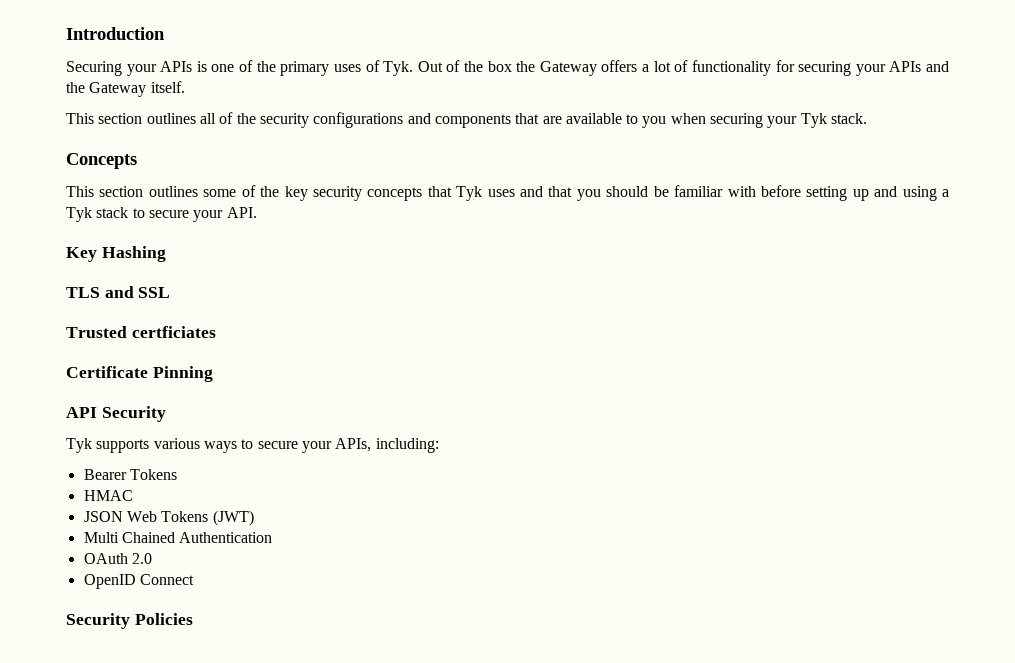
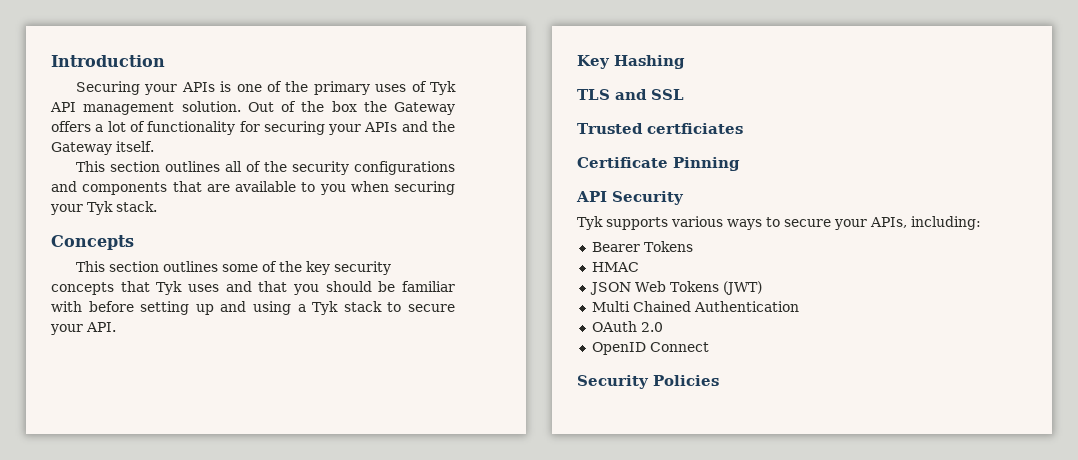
[383,61,414,76] Tyk. -> [430,81,457,95] [50,101,241,115] Tyk API management solution.

